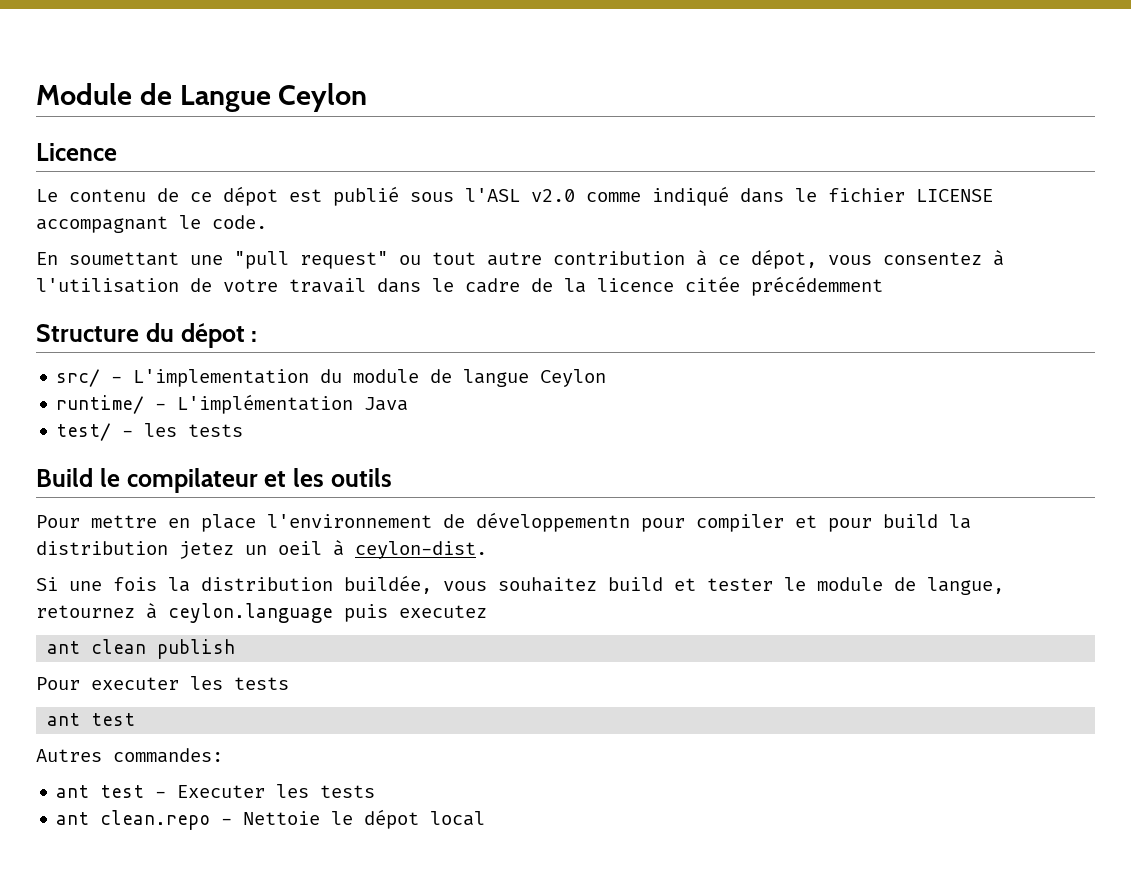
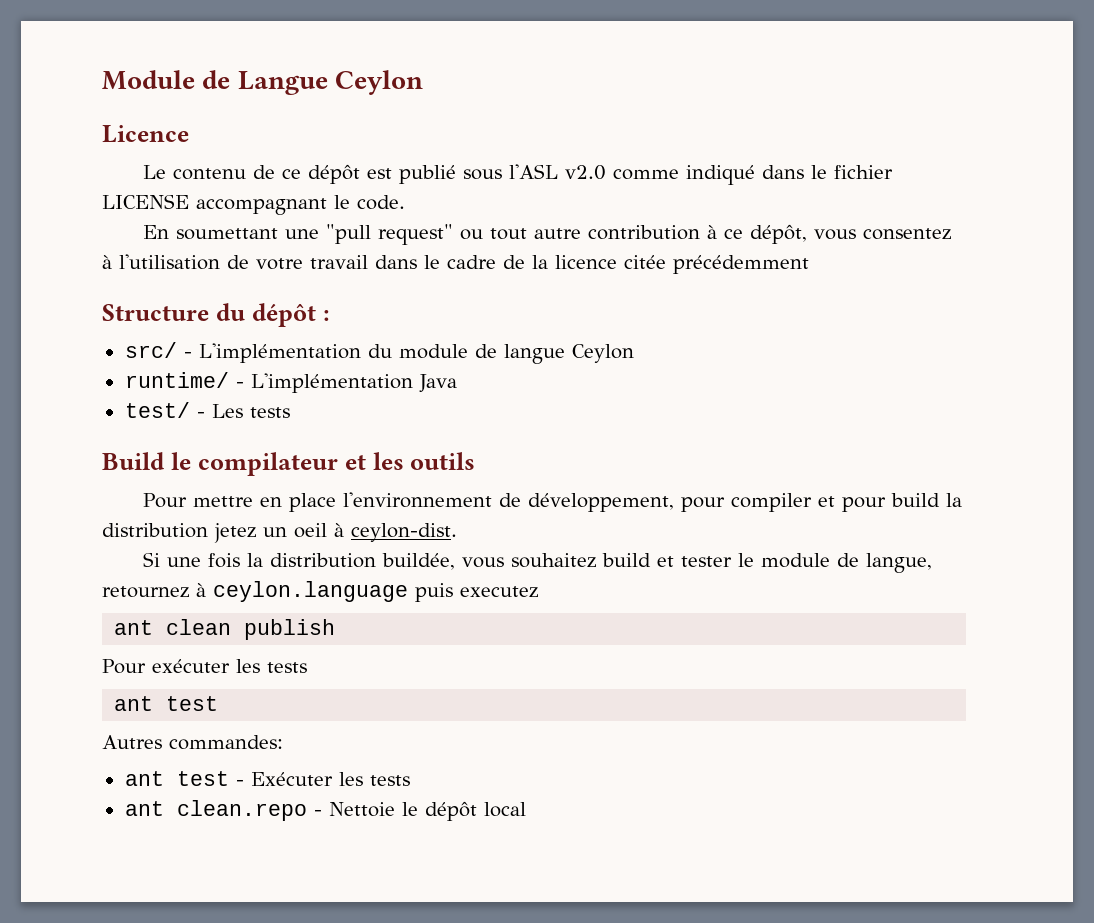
[223,186,278,206] dépot -> [308,164,361,184] dépôt
[751,249,817,269] dépot, -> [750,224,808,244] dépôt,
[180,323,245,348] dépot -> [251,303,316,327] dépôt
[133,369,310,387] L'implementation -> [198,343,361,363] L'implémentation
[144,423,178,437] les -> [211,404,243,418] Les
[476,512,630,532] développementn -> [528,493,675,512] développement,
[91,677,179,690] executer -> [151,659,230,673] exécuter
[177,785,266,798] Executer -> [250,772,333,786] Exécuter
[364,809,420,829] dépot -> [424,801,477,821] dépôt

